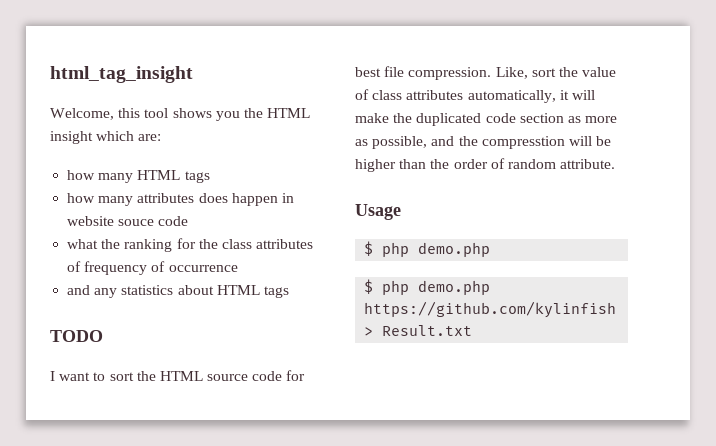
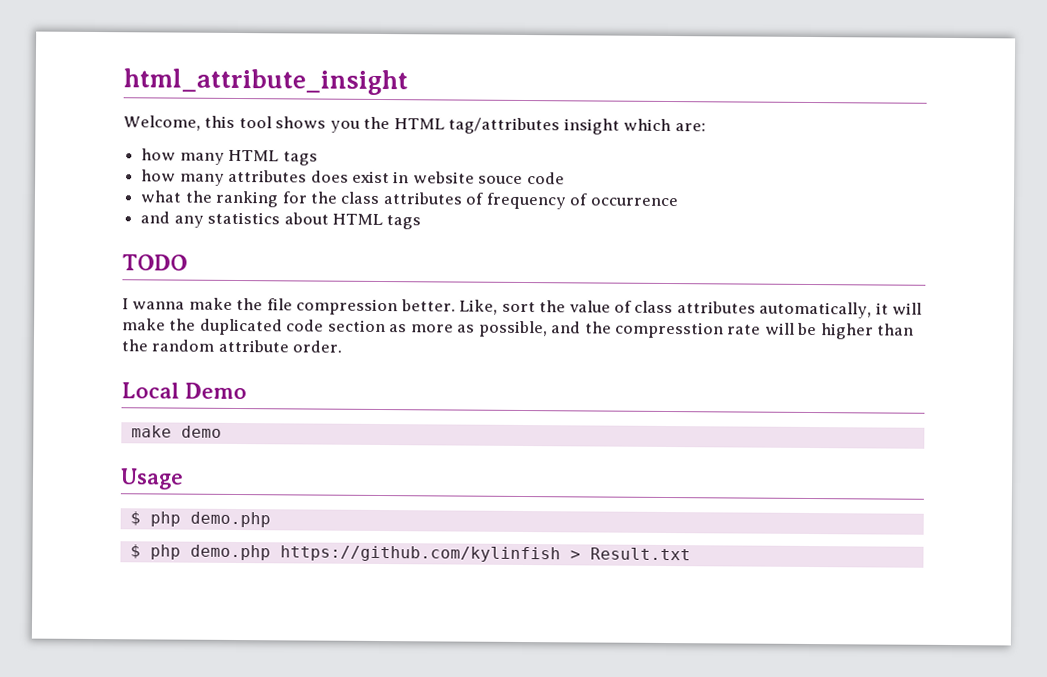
[50,66,193,83] html_tag_insight -> [123,68,408,96] html_attribute_insight
(311, 113) none -> [448,117,561,135] tag/attributes
[231,193,278,206] happen -> [351,170,390,184] exist
[59,370,306,381] [355,66,492,80] want to sort the HTML source code for best file compression. -> [132,297,456,316] wanna make the file compression better.
(565, 142) none -> [727,324,762,335] rate
[453,158,616,169] order of random attribute. -> [151,339,343,353] [121,382,247,400] [130,425,222,438] random attribute order. // Local Demo // make demo

